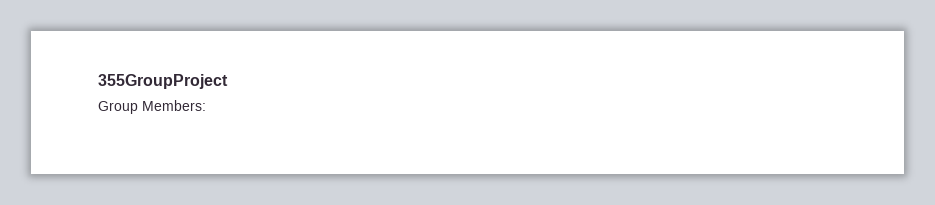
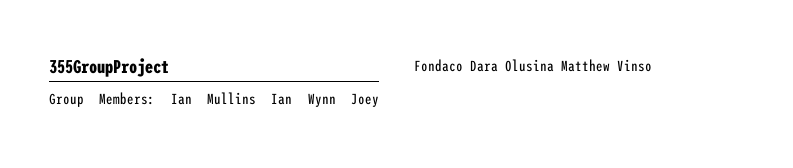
(206, 105) none -> [170,92,379,107] [414,59,652,72] Ian Mullins Ian Wynn Joey Fondaco Dara Olusina Matthew Vinso

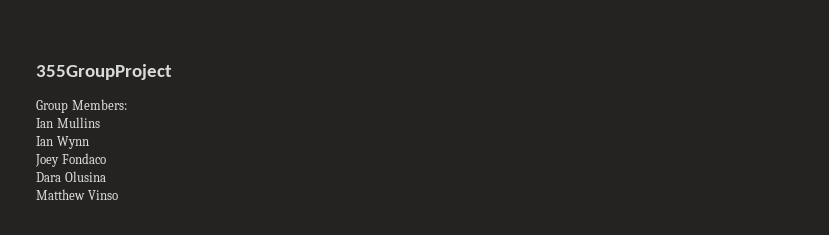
(156, 98) none -> (127, 104) //
(256, 98) none -> (100, 122) //
(336, 100) none -> (89, 142) //
(463, 65) none -> (106, 158) //
(554, 65) none -> (106, 176) //

